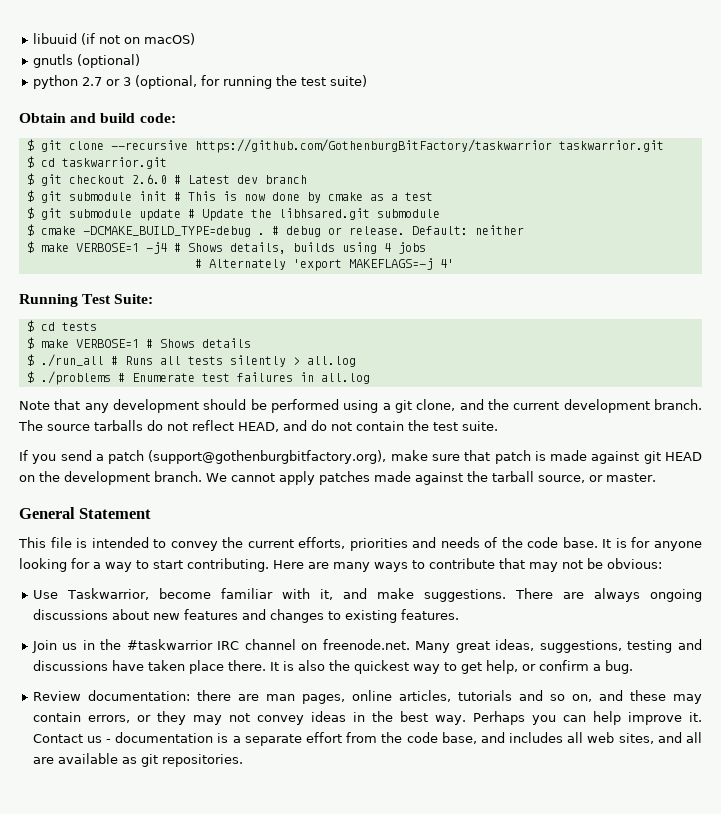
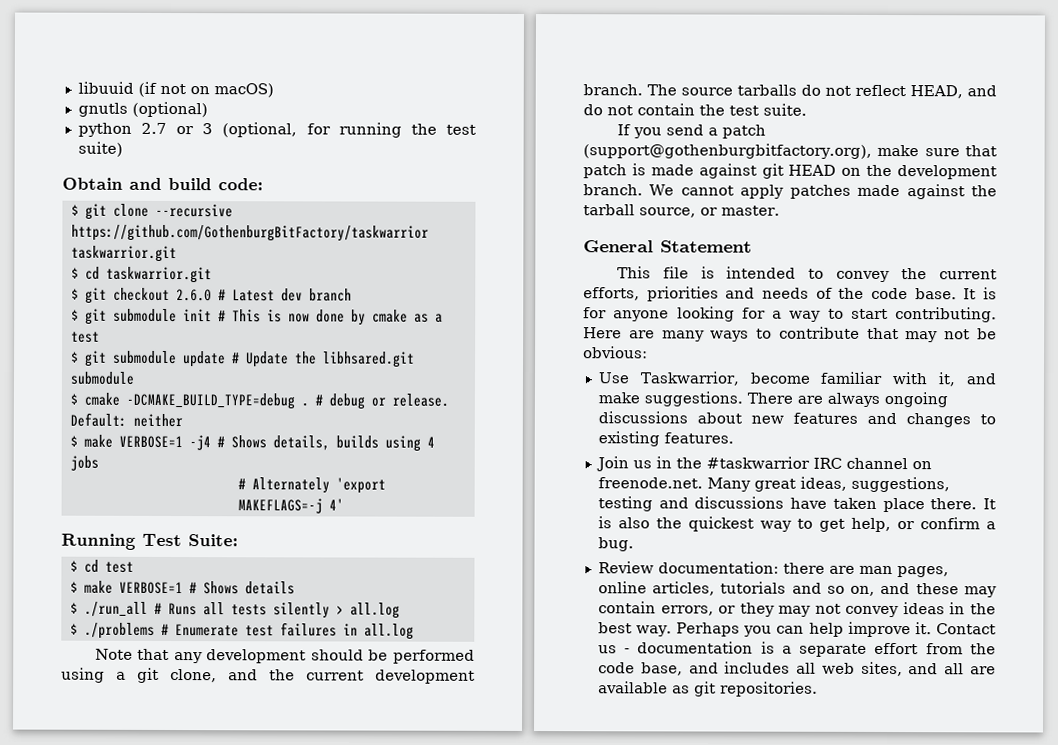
[61,322,97,331] tests -> [104,561,134,573] test

